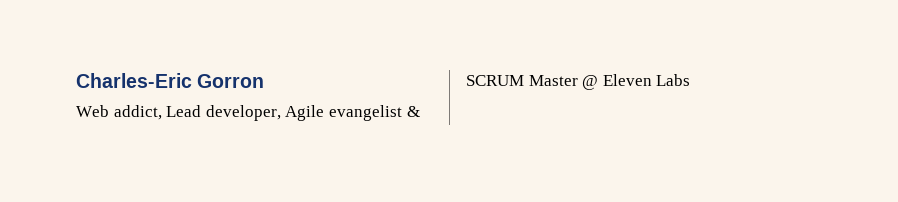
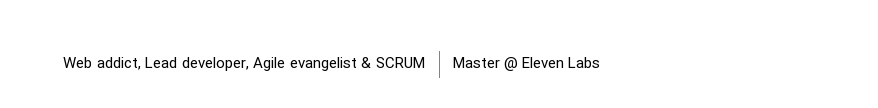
[76,73,265,88] Charles-Eric Gorron // -> (63, 62) none

